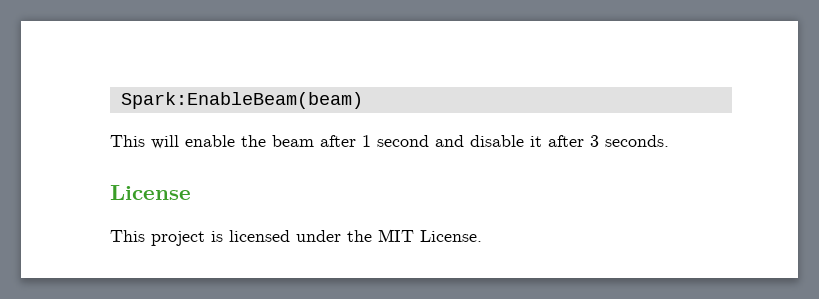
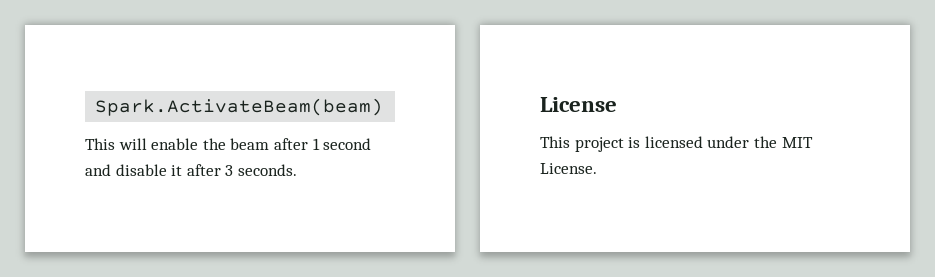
[120,92,363,109] Spark:EnableBeam(beam) -> [95,98,384,116] Spark.ActivateBeam(beam)

